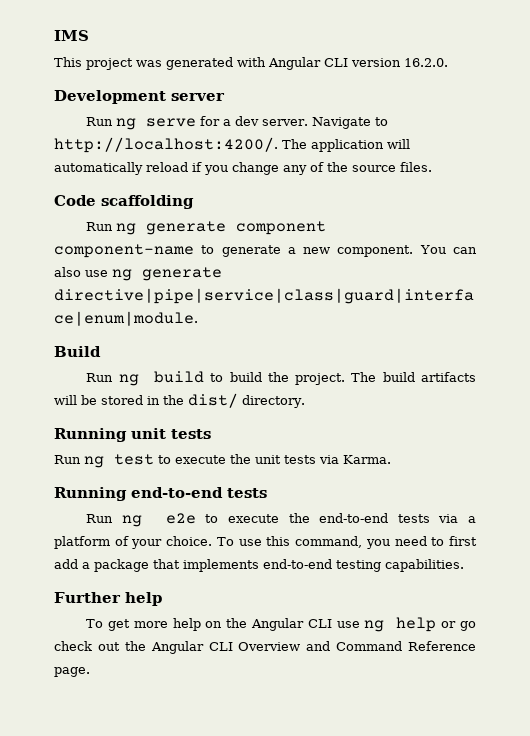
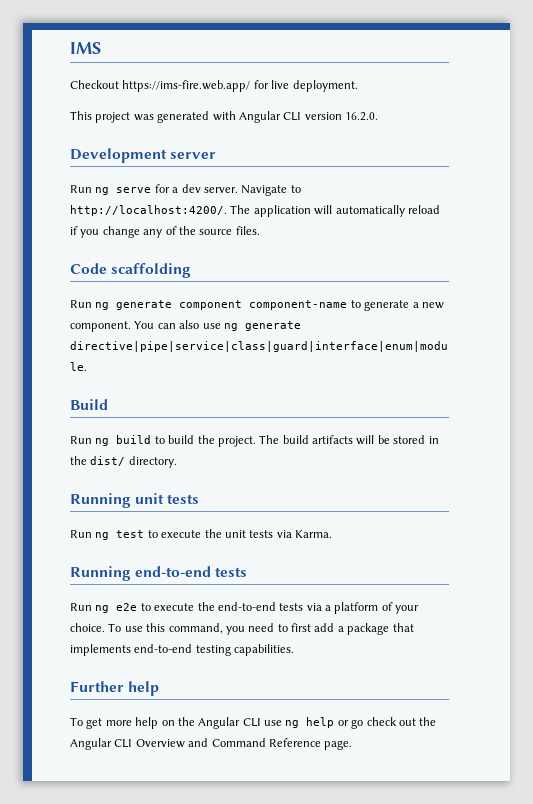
(89, 35) none -> [70,80,358,92] // Checkout https://ims-fire.web.app/ for live deployment.

